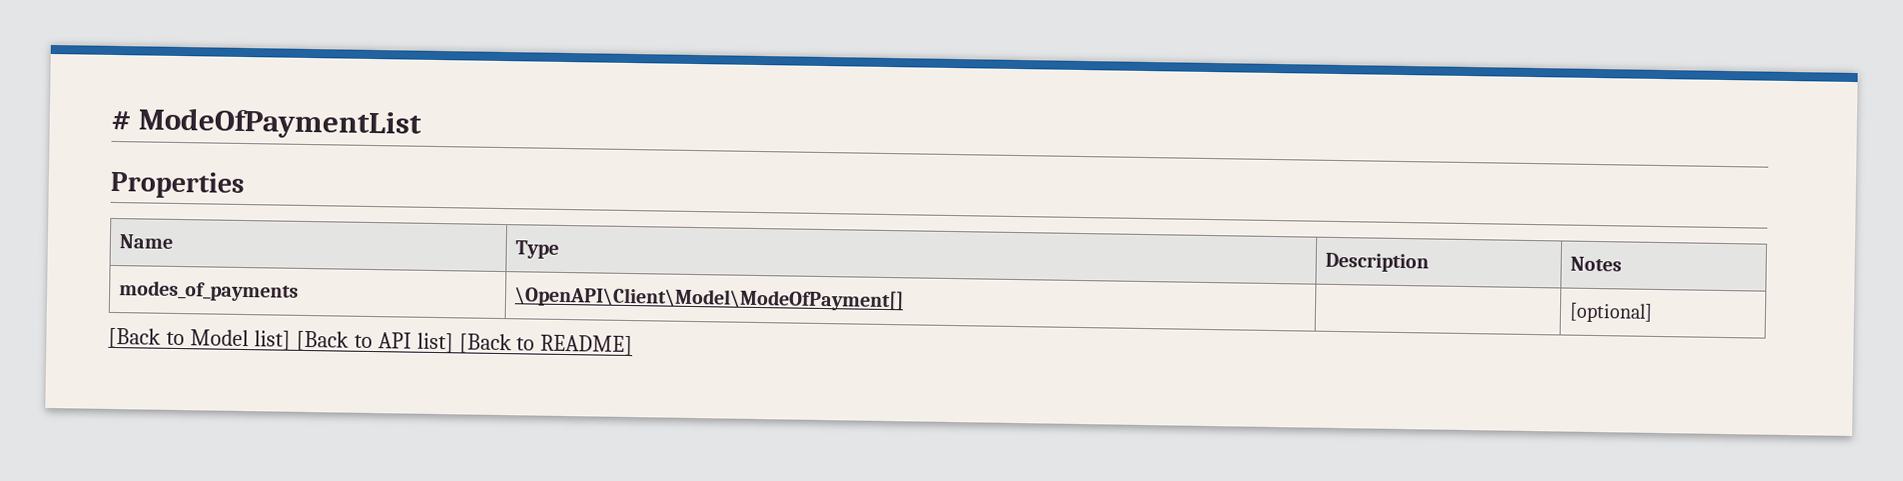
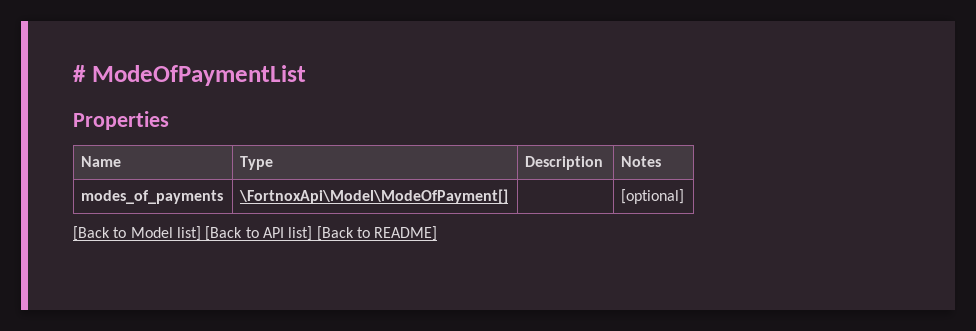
[513,285,904,312] \OpenAPI\Client\Model\ModeOfPayment[] -> [239,189,509,204] \FortnoxApi\Model\ModeOfPayment[]

